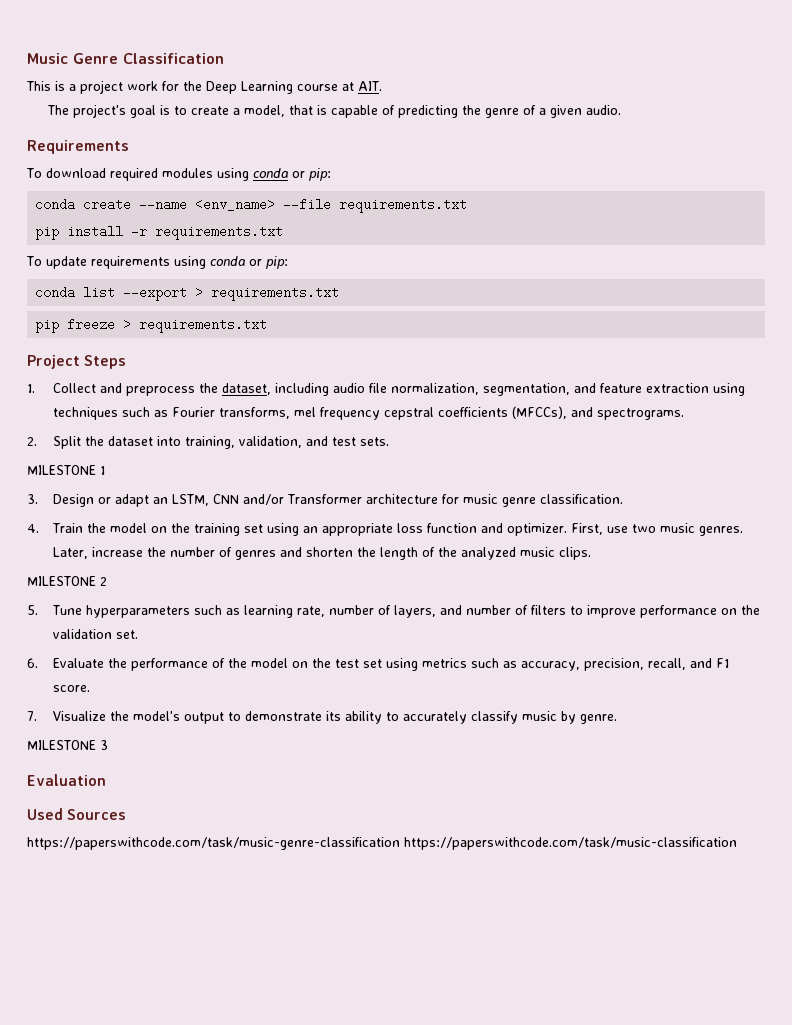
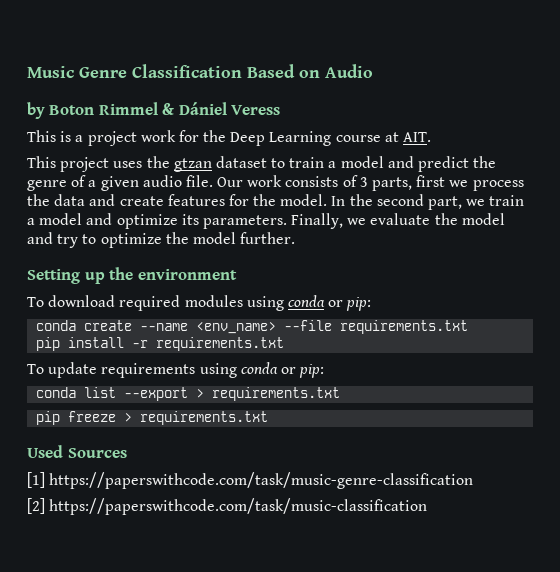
(224, 58) none -> [247,64,373,78] [27,102,281,119] Based on Audio // by Boton Rimmel & Dániel Veress
[47,104,459,118] The project's goal is to create a model, that is capable of predicting -> [27,156,470,172] This project uses the gtzan dataset to train a model and predict
[586,105,622,115] [27,140,129,154] audio. // Requirements -> [142,175,524,191] [27,194,525,210] [27,213,505,229] [27,232,296,248] [27,267,237,284] audio file. Our work consists of 3 parts, first we process the data and create features for the model. In the second part, we train a model and optimize its parameters. Finally, we evaluate the model and try to optimize the model further. // Setting up the environment
[27,355,127,369] [27,383,746,396] [53,406,685,420] [27,436,390,449] [27,465,105,475] [27,494,624,507] [27,523,744,536] [53,547,592,560] [27,576,107,586] [27,605,761,618] [53,629,139,639] [27,658,730,671] [53,685,91,692] [27,711,618,724] [27,740,108,750] [27,774,106,786] // Project Steps // 1. Collect and preprocess the dataset, including audio file normalization, segmentation, and feature extraction using techniques such as Fourier transforms, mel frequency cepstral coefficients (MFCCs), and spectrograms. // 2. Split the dataset into training, validation, and test sets. // MILESTONE 1 // 3. Design or adapt an LSTM, CNN and/or Transformer architecture for music genre classification. // 4. Train the model on the training set using an appropriate loss function and optimizer. First, use two music genres. Later, increase the number of genres and shorten the length of the analyzed music clips. // MILESTONE 2 // 5. Tune hyperparameters such as learning rate, number of layers, and number of filters to improve performance on the validation set. // 6. Evaluate the performance of the model on the test set using metrics such as accuracy, precision, recall, and F1 score. // 7. Visualize the model's output to demonstrate its ability to accurately classify music by genre. // MILESTONE 3 // Evaluation -> (269, 418) none
(127, 814) none -> [27,472,45,488] [1]
(400, 843) none -> [27,498,45,514] // [2]

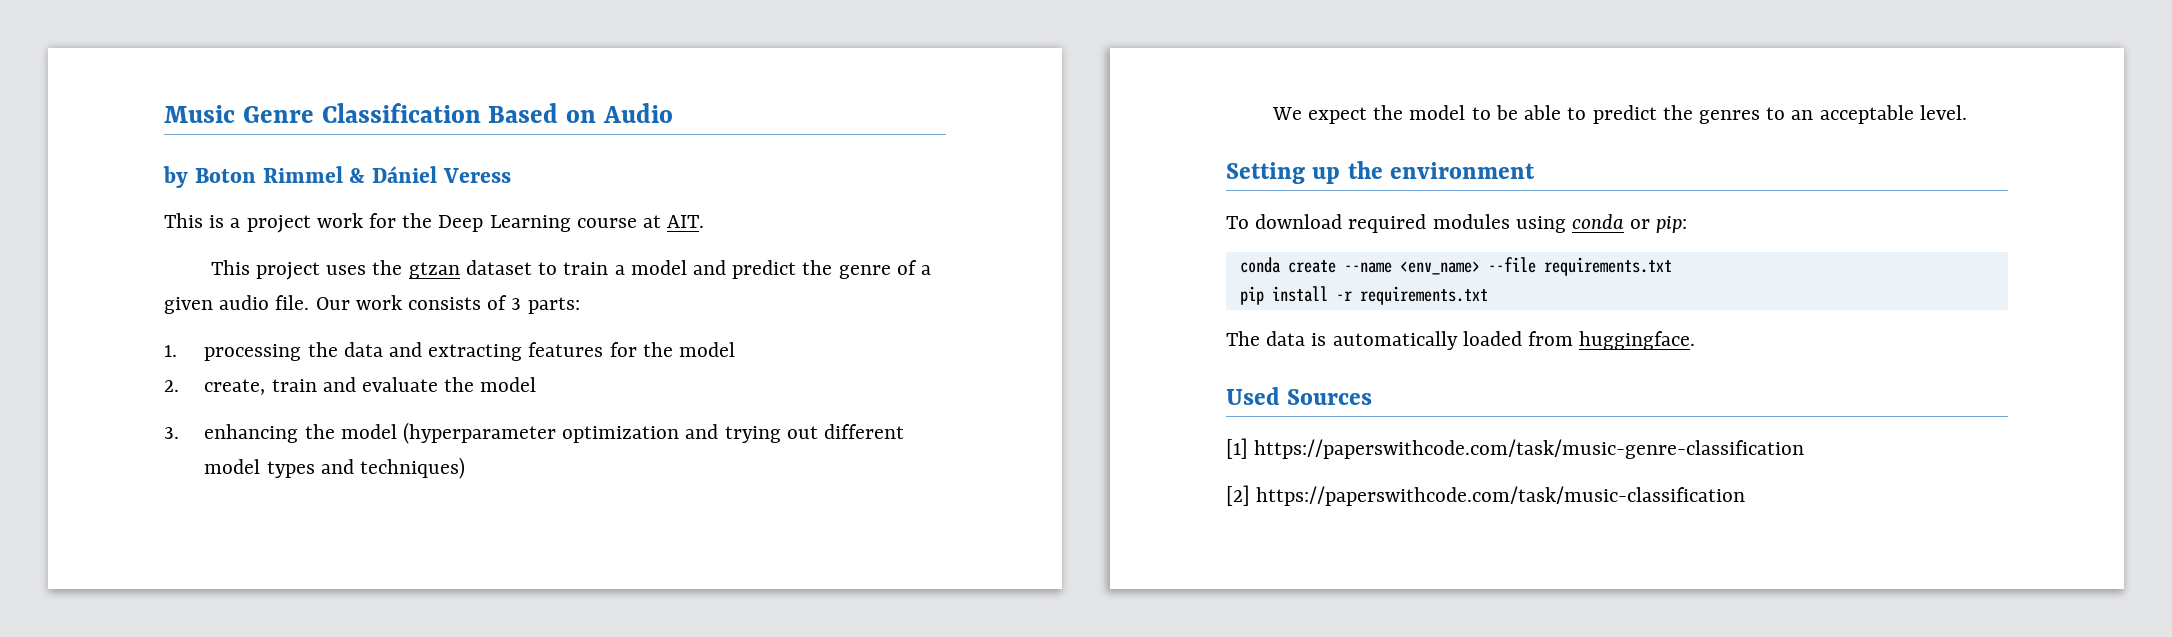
[372,175,524,191] parts, first we process -> [527,297,580,314] [164,344,302,361] parts: // 1. processing
[119,196,164,206] create -> [428,344,523,361] extracting
[280,194,525,210] [27,213,505,229] [27,232,296,248] model. In the second part, we train a model and optimize its parameters. Finally, we evaluate the model and try to optimize the model further. -> [679,342,736,357] [164,377,537,395] [164,422,905,444] [204,457,466,479] [1271,105,1967,124] model // 2. create, train and evaluate the model // 3. enhancing the model (hyperparameter optimization and trying out different model types and techniques) // We expect the model to be able to predict the genres to an acceptable level.
[27,362,325,378] [36,387,341,401] [36,411,269,425] To update requirements using conda or pip: // conda list --export > requirements.txt // pip freeze > requirements.txt -> [1226,331,1696,350] The data is automatically loaded from huggingface.

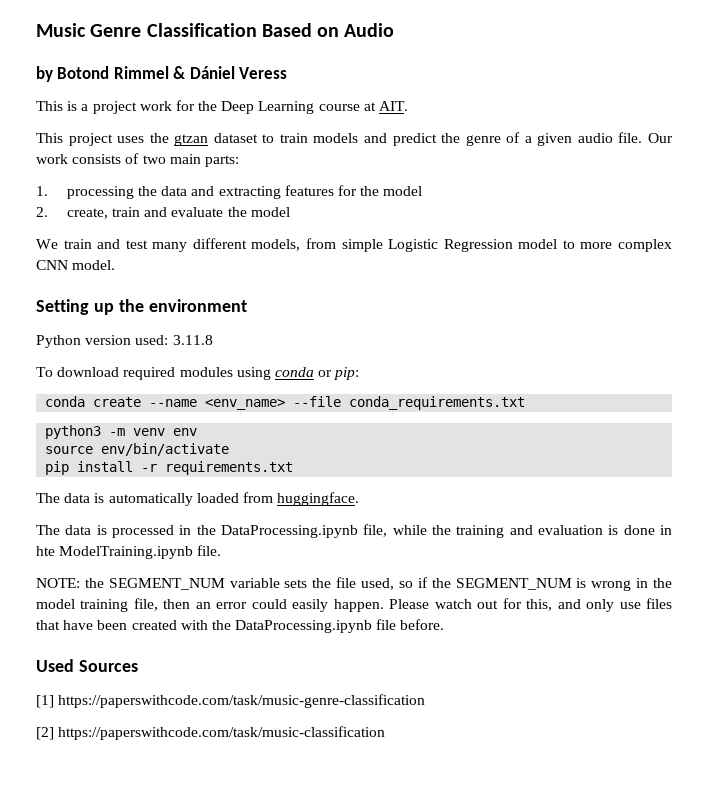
[194,168,256,183] Boton -> [57,66,110,79] Botond
[614,260,687,275] a model -> [313,133,359,143] models
[511,298,522,310] 3 -> [142,154,201,164] two main
[164,422,905,444] [204,457,466,479] [1271,105,1967,124] 3. enhancing the model (hyperparameter optimization and trying out different model types and techniques) // We expect the model to be able to predict the genres to an acceptable level. -> [36,238,672,252] [36,260,116,270] We train and test many different models, from simple Logistic Regression model to more complex CNN model.
(1535, 170) none -> [36,335,213,348] // Python version used: 3.11.8
[1543,257,1672,276] requirements.txt -> [349,396,526,410] [45,425,198,439] [45,443,230,456] conda_requirements.txt // python3 -m venv env // source env/bin/activate
(1696, 340) none -> [36,524,672,538] [36,545,222,559] [36,577,673,591] [36,598,673,612] [36,619,445,633] // The data is processed in the DataProcessing.ipynb file, while the training and evaluation is done in hte ModelTraining.ipynb file. // NOTE: the SEGMENT_NUM variable sets the file used, so if the SEGMENT_NUM is wrong in the model training file, then an error could easily happen. Please watch out for this, and only use files that have been created with the DataProcessing.ipynb file before.

